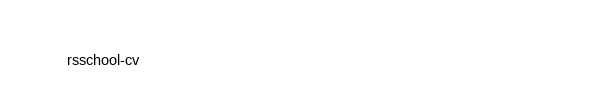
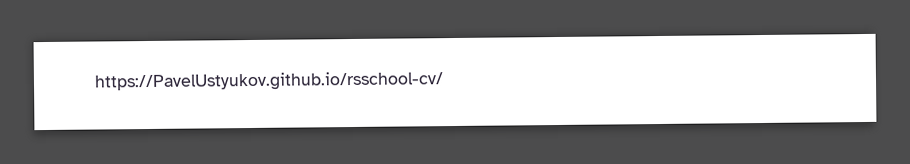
[67,54,140,65] rsschool-cv -> [94,71,444,92] https://PavelUstyukov.github.io/rsschool-cv/

